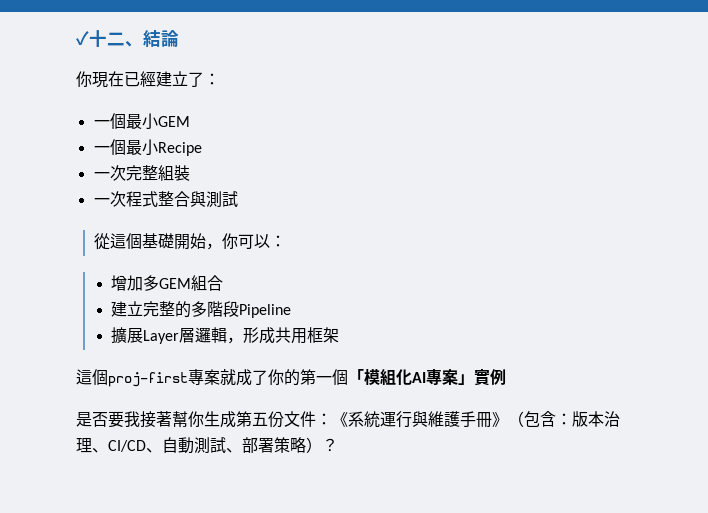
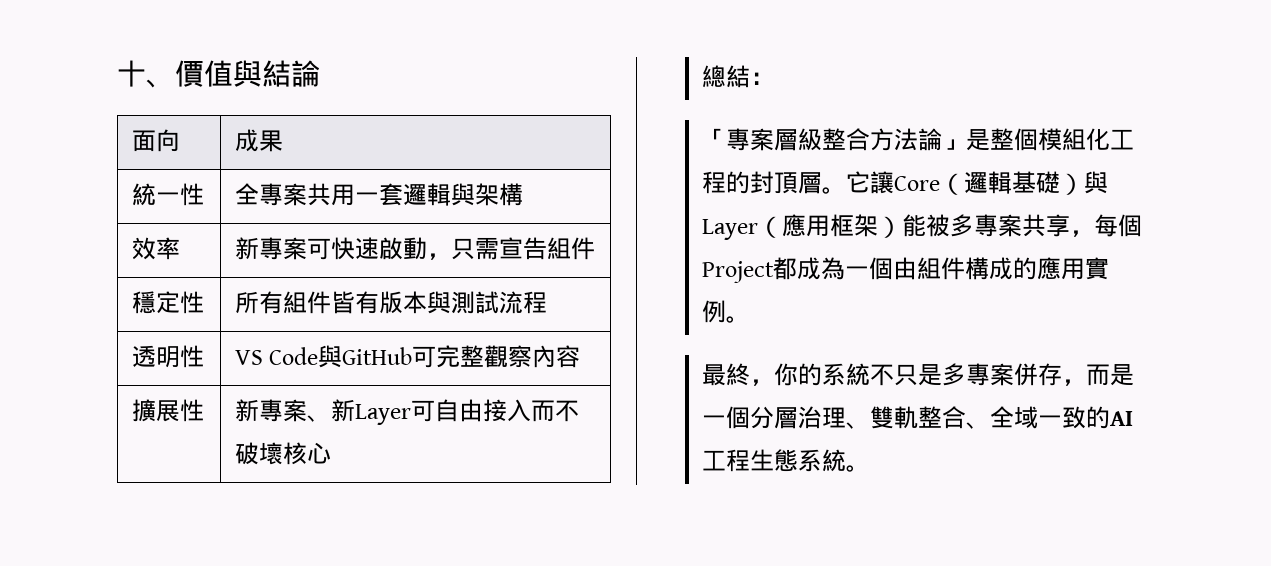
[76,30,143,47] ✓十二、 -> [117,60,262,88] 十、價值與
[76,71,220,88] [93,113,190,130] [93,139,202,156] [93,165,190,181] [93,191,238,208] [93,233,286,250] [111,275,224,291] [111,301,292,318] [111,327,340,344] [76,369,506,387] [76,411,620,428] [76,437,338,454] // 你現在已經建立了： // 一個最小GEM // 一個最小Recipe // 一次完整組裝 // 一次程式整合與測試 // 從這個基礎開始，你可以： // 增加多GEM組合 // 建立完整的多階段Pipeline // 擴展Layer層邏輯，形成共用框架 // 這個proj-first專案就成了你的第一個「模組化AI專案」實例 // 是否要我接著幫你生成第五份文件：《系統運行與維護手冊》（包含：版本治理、CI/CD、自動測試、部署策略）？ -> [131,129,180,152] [234,129,283,152] [131,183,204,206] [234,183,523,206] [131,237,180,260] [234,237,595,260] [131,291,204,314] [234,291,547,314] [131,345,204,368] [234,345,581,368] [131,399,204,422] [234,399,579,425] [234,442,331,465] [701,65,774,88] [701,128,1134,151] [701,171,1108,195] [701,214,1142,240] [701,257,1109,283] [701,300,750,323] [701,363,1134,386] [701,406,1133,429] [701,449,870,472] // 面向 | 成果 // 統一性 | 全專案共用一套邏輯與架構 // 效率 | 新專案可快速啟動，只需宣告組件 // 穩定性 | 所有組件皆有版本與測試流程 // 透明性 | VS Code與GitHub可完整觀察內容 // 擴展性 | 新專案、新Layer可自由接入而不破壞核心 // 總結： // 「專案層級整合方法論」是整個模組化工程的封頂層。它讓Core（邏輯基礎）與Layer（應用框架）能被多專案共享，每個Project都成為一個由組件構成的應用實例。 // 最終，你的系統不只是多專案併存，而是一個分層治理、雙軌整合、全域一致的AI工程生態系統。

